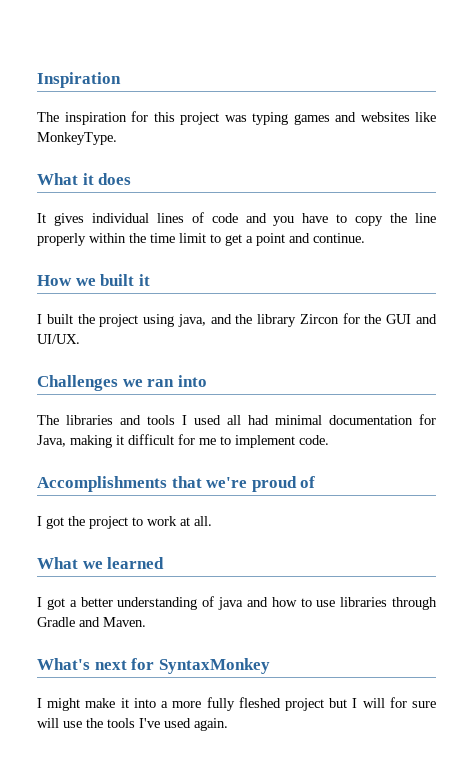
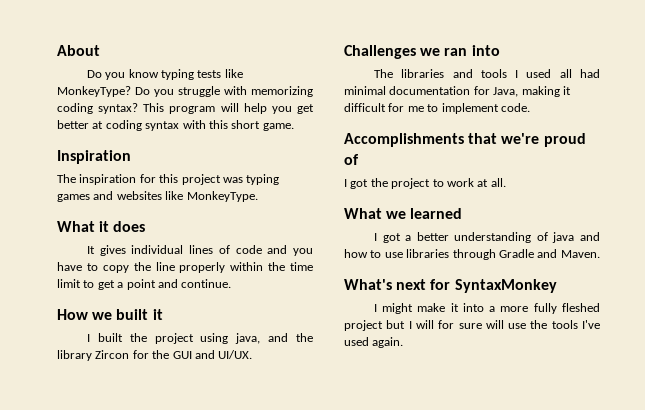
(37, 80) none -> [57,45,100,56] [86,69,243,80] [57,86,313,97] [57,103,314,114] [57,120,294,131] About // Do you know typing tests like MonkeyType? Do you struggle with memorizing coding syntax? This program will help you get better at coding syntax with this short game. //

